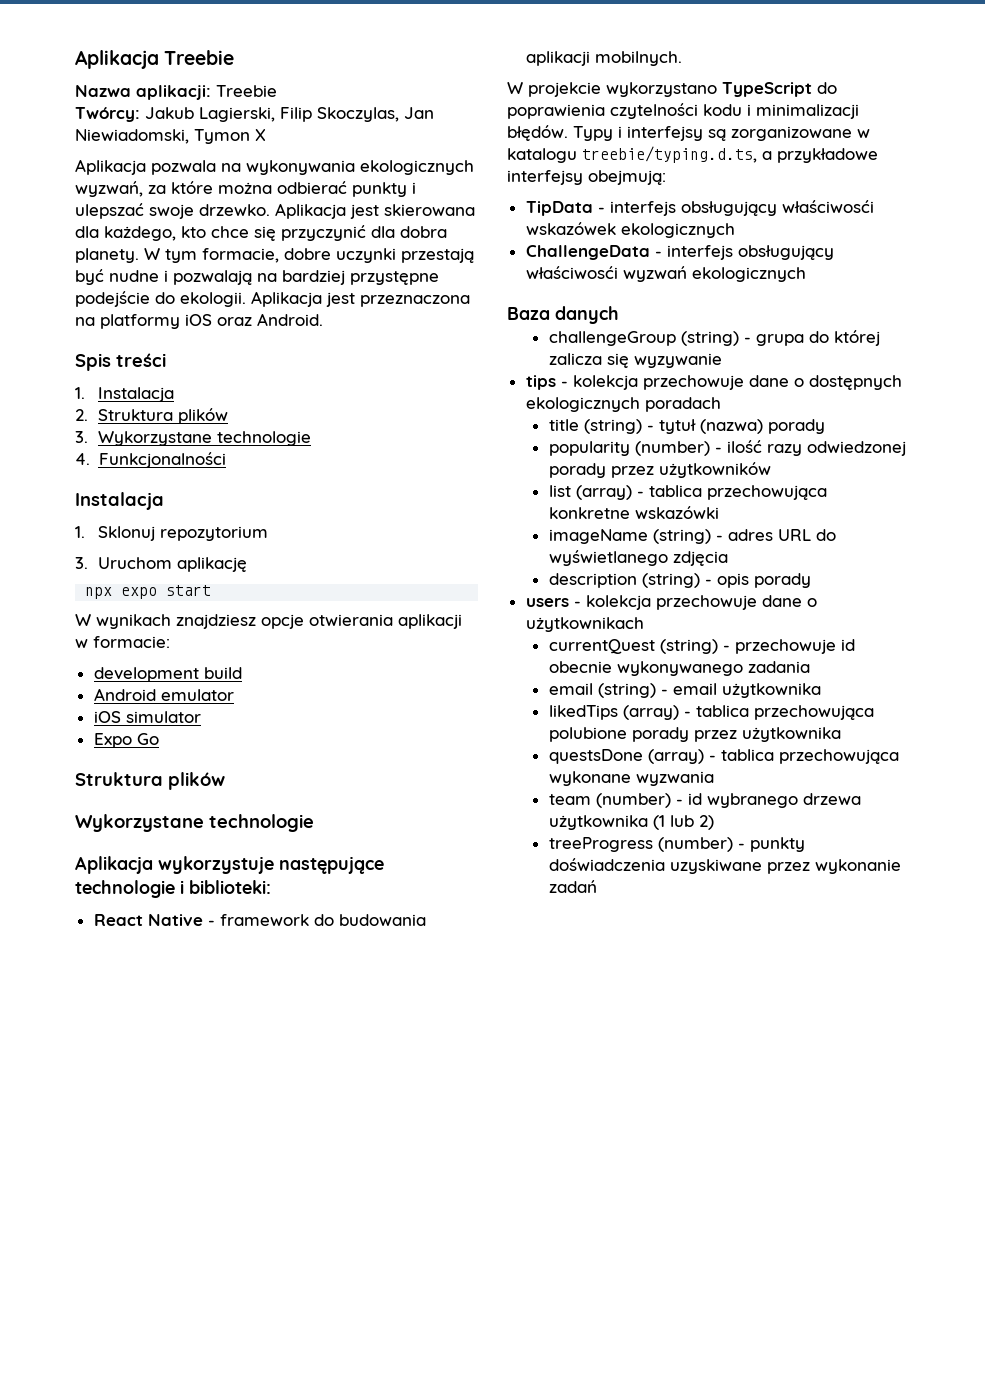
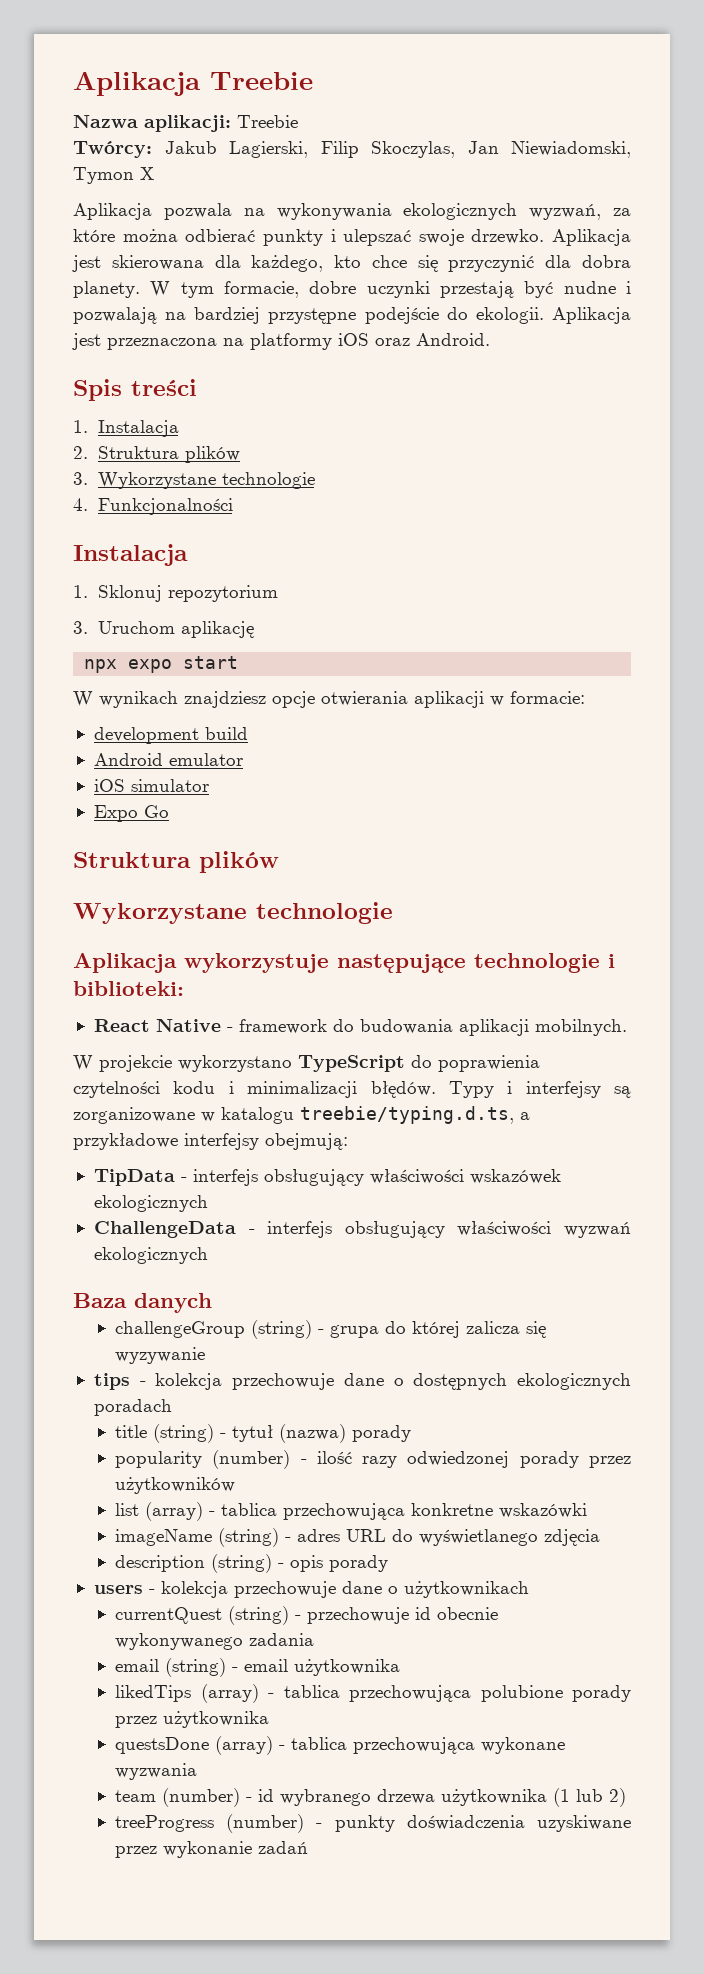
[781,200,874,213] właściwosći -> [369,1169,464,1184] właściwości
[525,266,618,279] właściwosći -> [457,1221,552,1236] właściwości

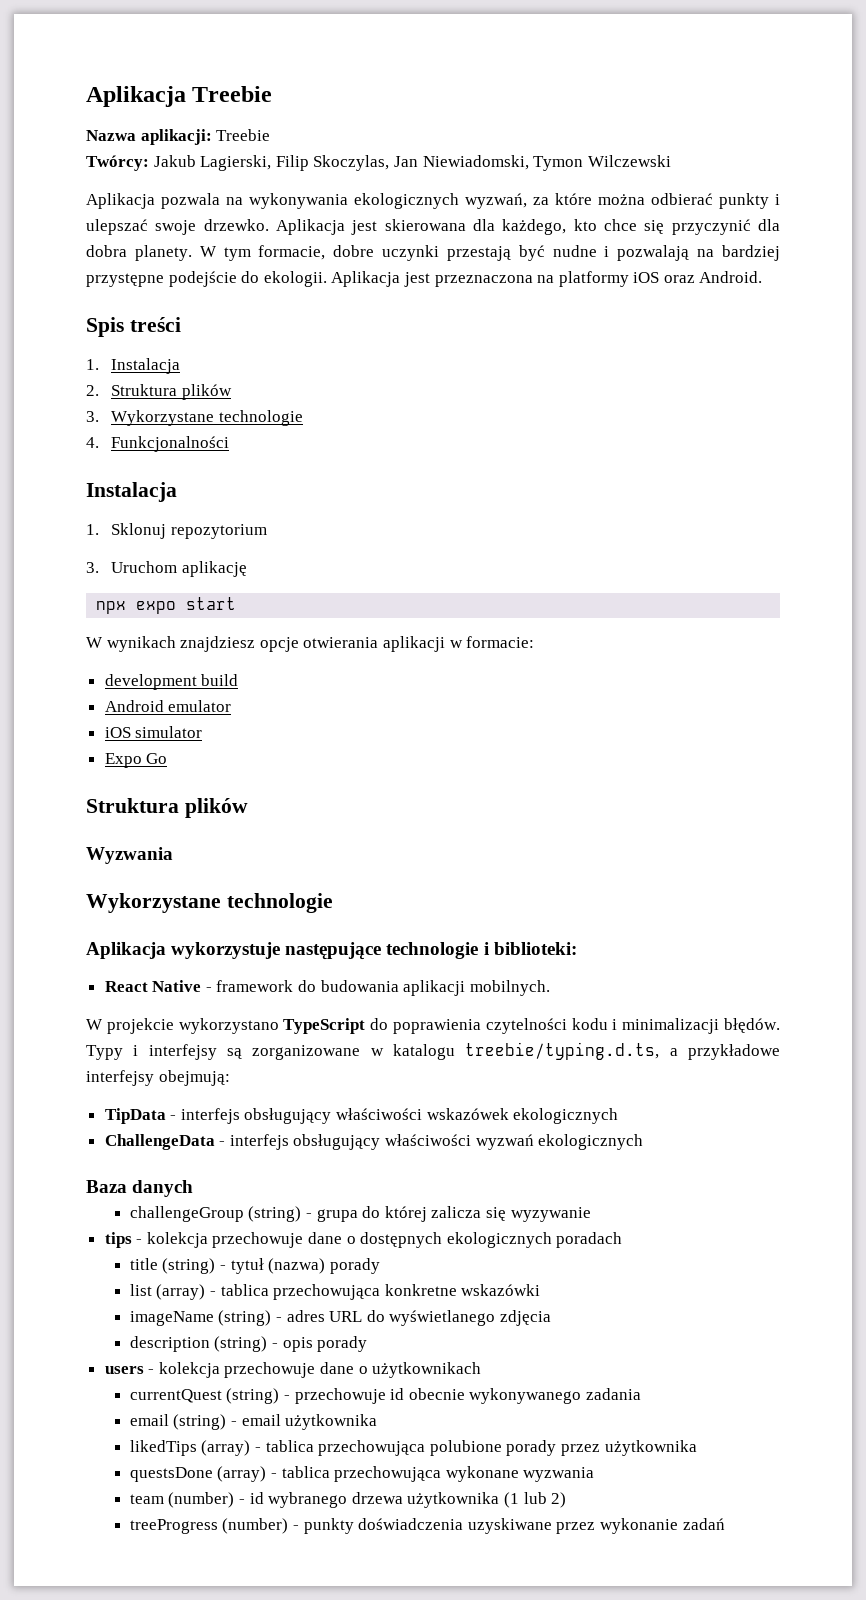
[140,167,154,180] X -> [587,155,671,167] Wilczewski
(279, 862) none -> [86,847,173,864] // Wyzwania
[115,1450,631,1469] [115,1477,236,1494] // popularity (number) - ilość razy odwiedzonej porady przez użytkowników -> (380, 1266) none

